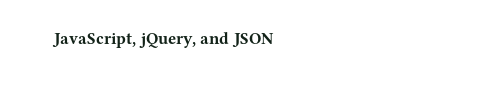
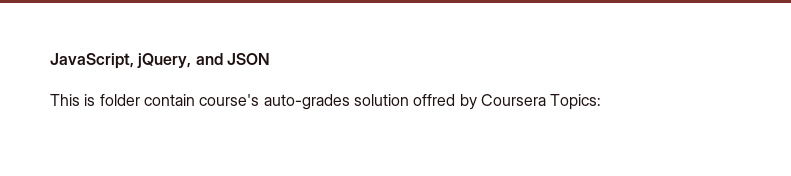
(274, 40) none -> [50,94,602,110] // This is folder contain course's auto-grades solution offred by Coursera Topics:

